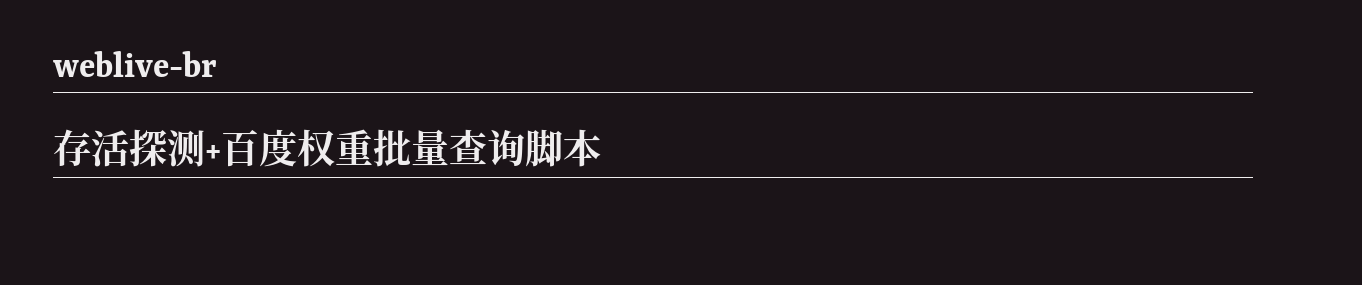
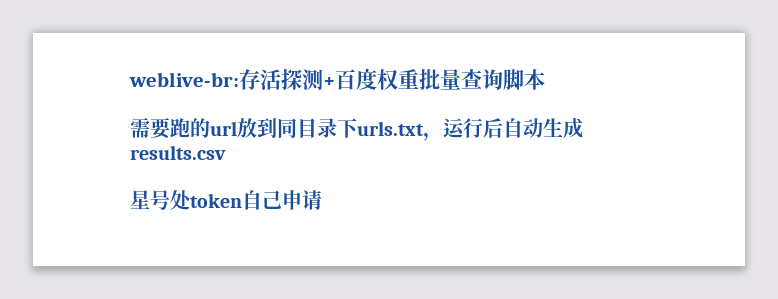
[53,51,217,77] weblive-br // -> [129,72,239,87] weblive-br:
(601, 148) none -> [130,117,583,141] [130,145,226,160] [130,190,322,210] // 需要跑的url放到同目录下urls.txt，运行后自动生成results.csv // 星号处token自己申请

